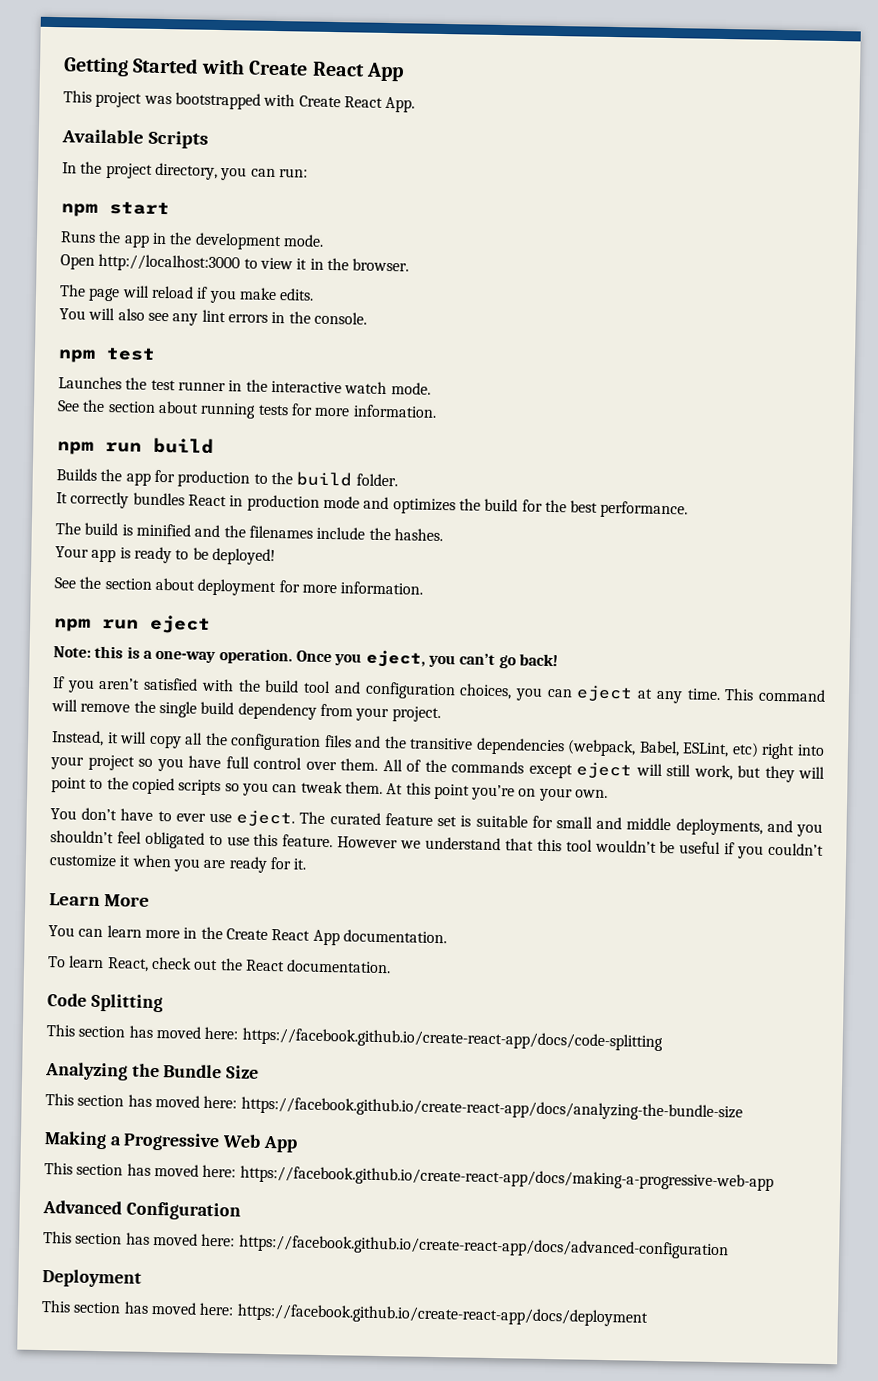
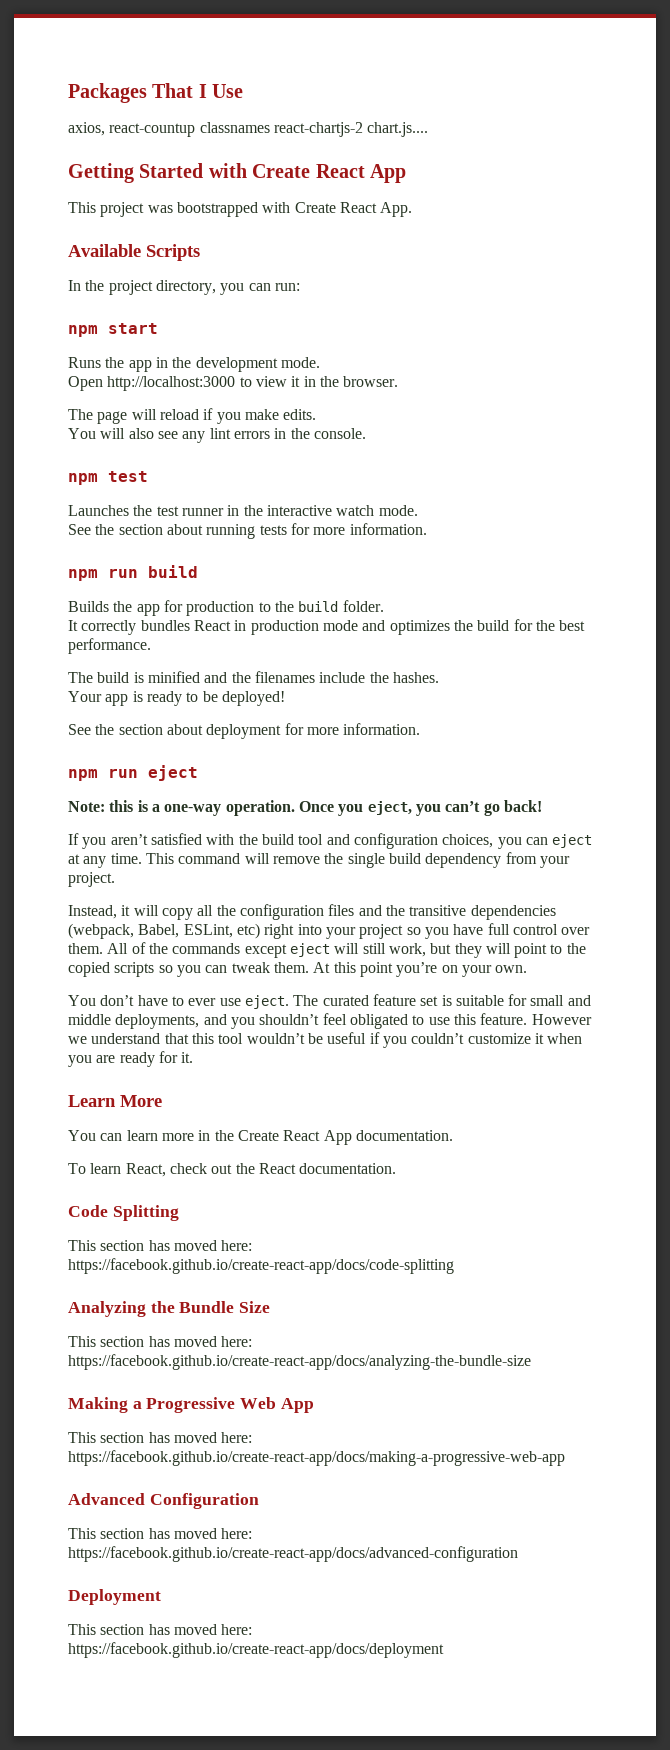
(63, 67) none -> [68,83,244,103] [68,122,429,137] Packages That I Use // axios, react-countup classnames react-chartjs-2 chart.js.... //

